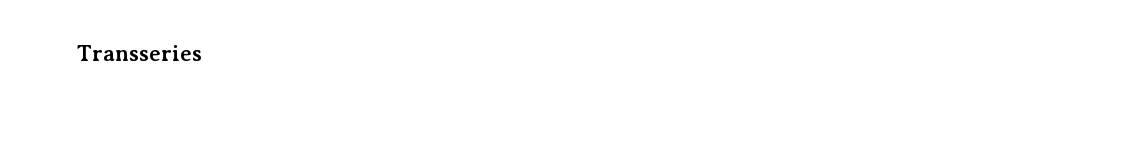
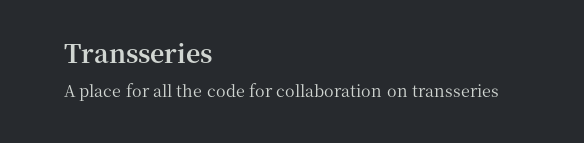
(202, 53) none -> [64,83,499,101] // A place for all the code for collaboration on transseries

